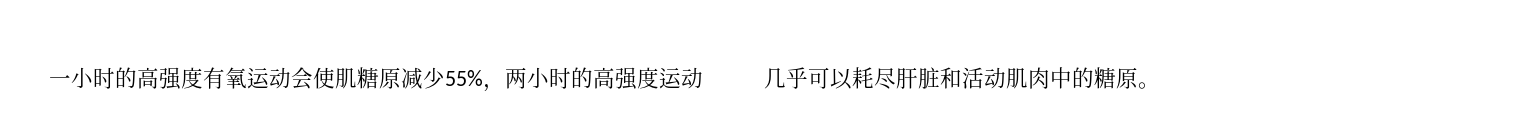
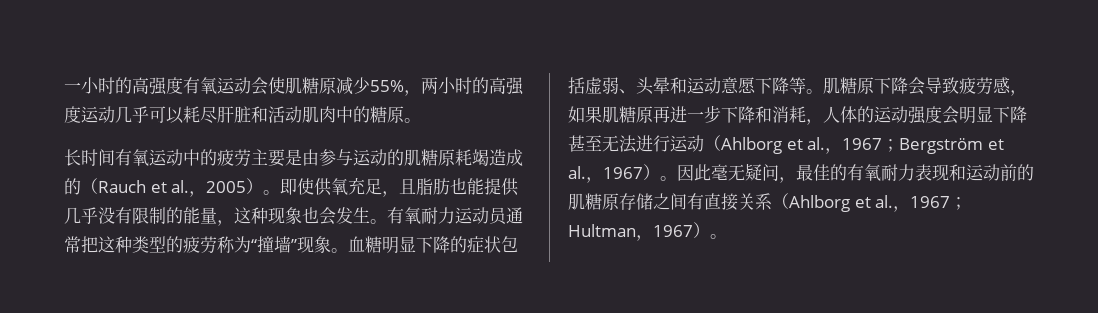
(1160, 85) none -> [64,149,523,167] [64,177,520,197] [64,207,523,226] [64,236,518,254] [568,77,1027,96] [568,105,1027,125] [568,135,1004,154] [568,163,1034,183] [568,193,968,212] [568,222,727,241] // 长时间有氧运动中的疲劳主要是由参与运动的肌糖原耗竭造成的（Rauch et al.，2005）。即使供氧充足，且脂肪也能提供几乎没有限制的能量，这种现象也会发生。有氧耐力运动员通常把这种类型的疲劳称为“撞墙”现象。血糖明显下降的症状包括虚弱、头晕和运动意愿下降等。肌糖原下降会导致疲劳感，如果肌糖原再进一步下降和消耗，人体的运动强度会明显下降甚至无法进行运动（Ahlborg et al.，1967；Bergström et al.，1967）。因此毫无疑问，最佳的有氧耐力表现和运动前的肌糖原存储之间有直接关系（Ahlborg et al.，1967；Hultman，1967）。

